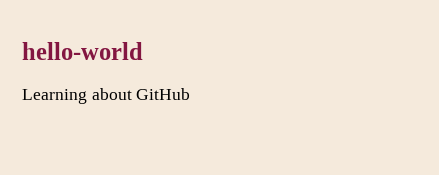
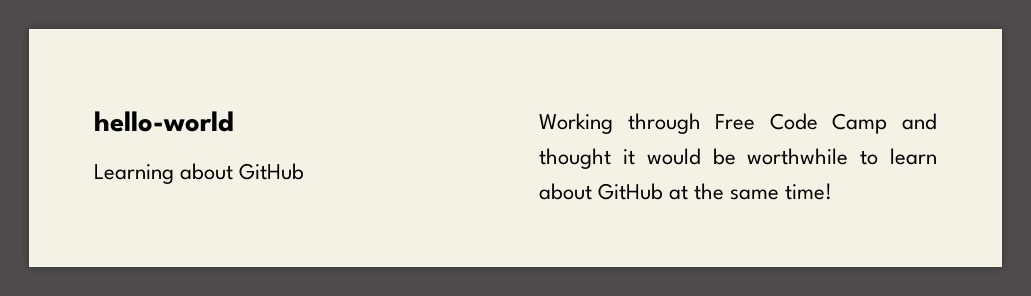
(191, 94) none -> [539,113,937,134] [539,148,937,169] [539,183,833,200] // Working through Free Code Camp and thought it would be worthwhile to learn about GitHub at the same time!

